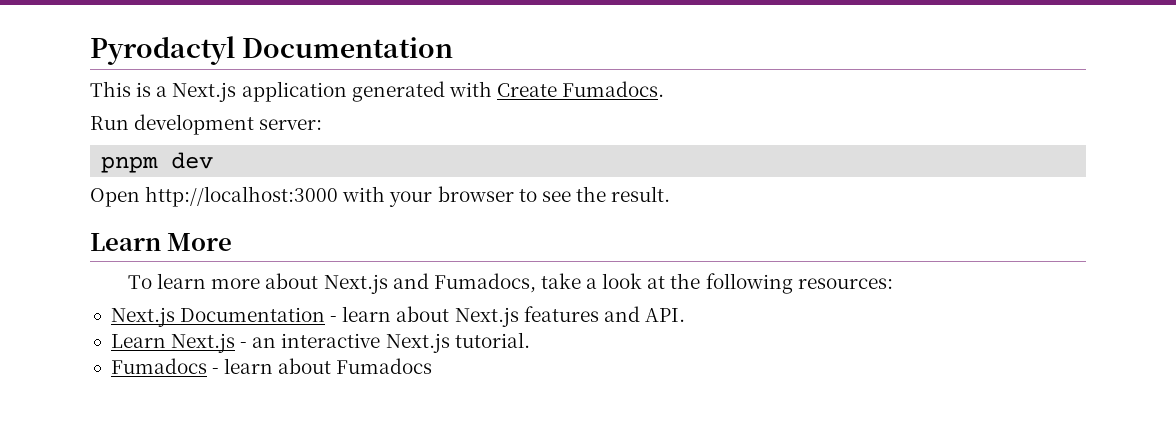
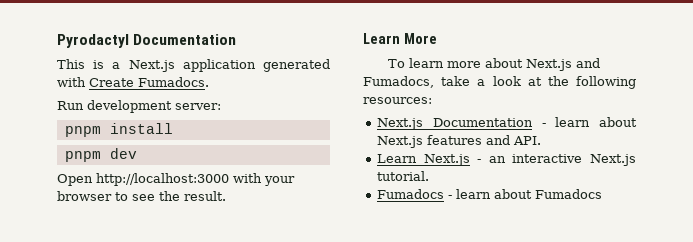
(323, 124) none -> [64,123,173,137] // pnpm install

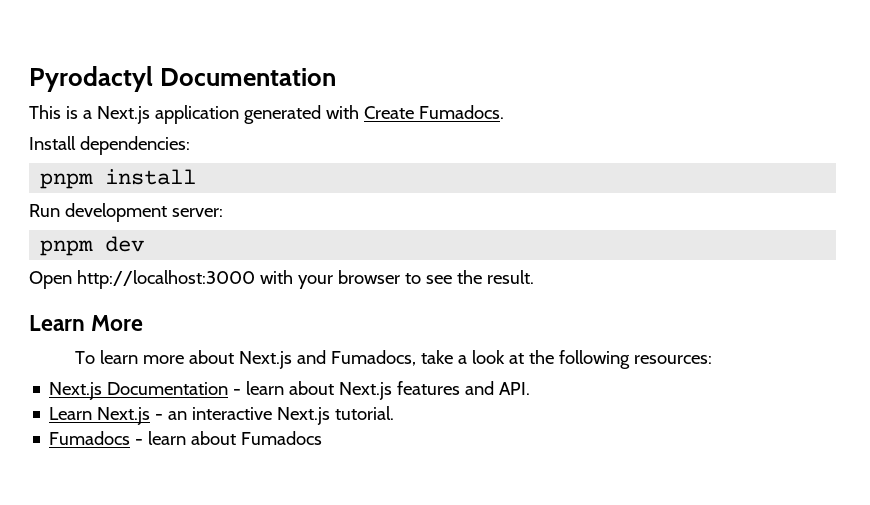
(209, 82) none -> [29,136,190,155] [40,169,197,189] // Install dependencies: // pnpm install
[64,123,173,137] // pnpm install -> (223, 212) none

